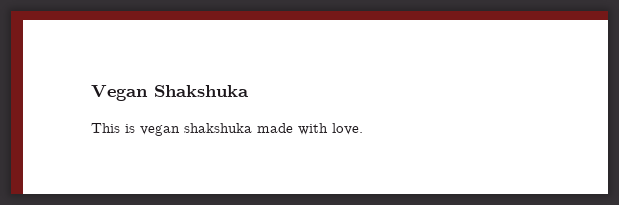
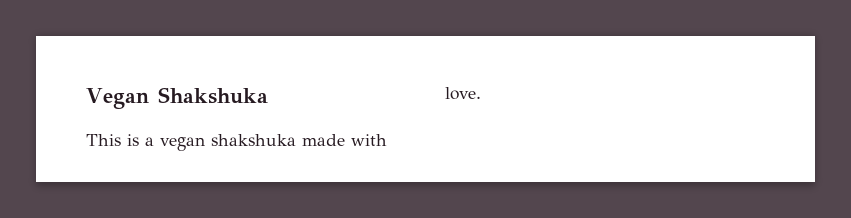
(135, 128) none -> [145,137,154,146] a

